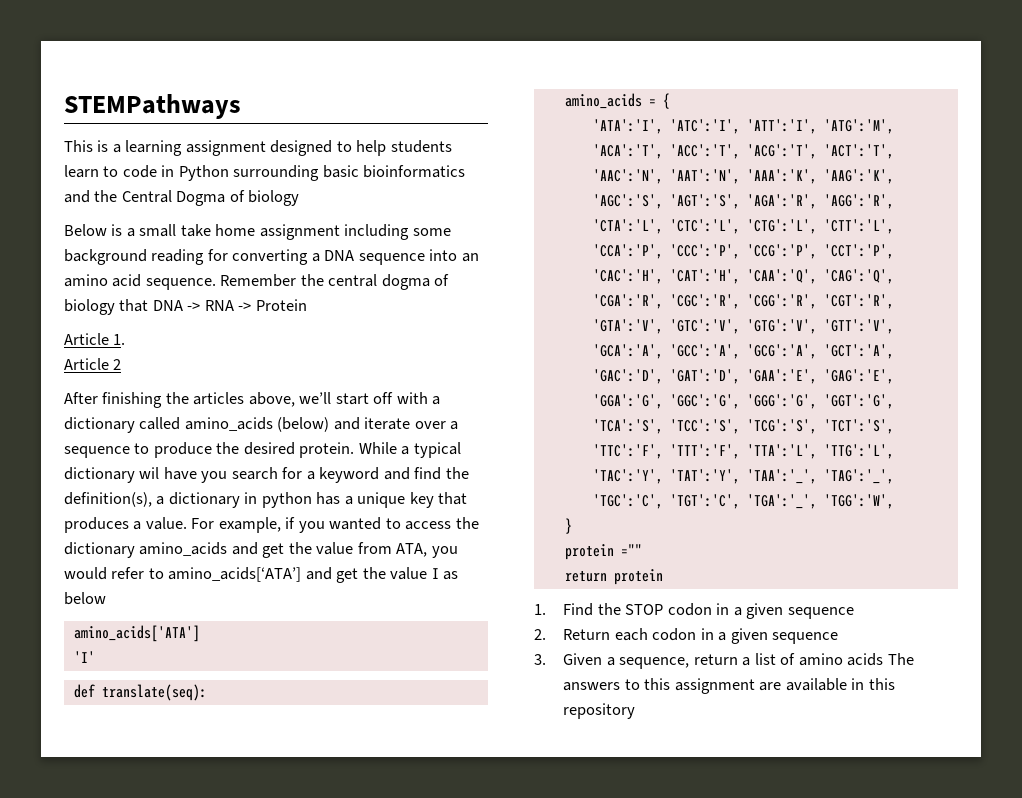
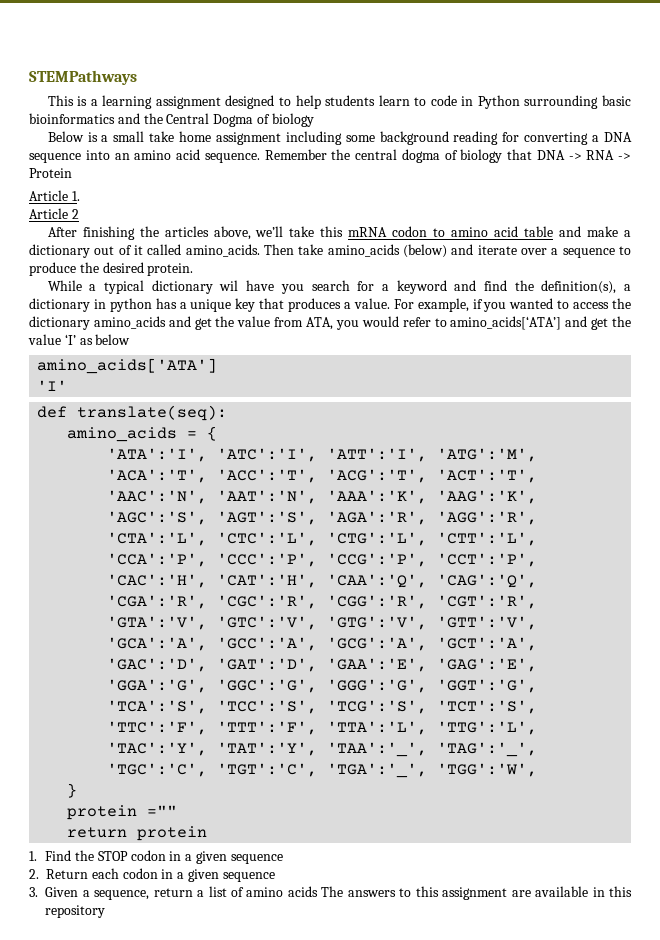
[335,392,441,405] [64,417,181,433] start off with a dictionary called -> [289,226,632,237] [29,244,324,258] take this mRNA codon to amino acid table and make a dictionary out of it called amino_acids. Then take
(355, 450) none -> (194, 269) //
[431,568,439,579] I -> [64,334,76,345] ‘I’

